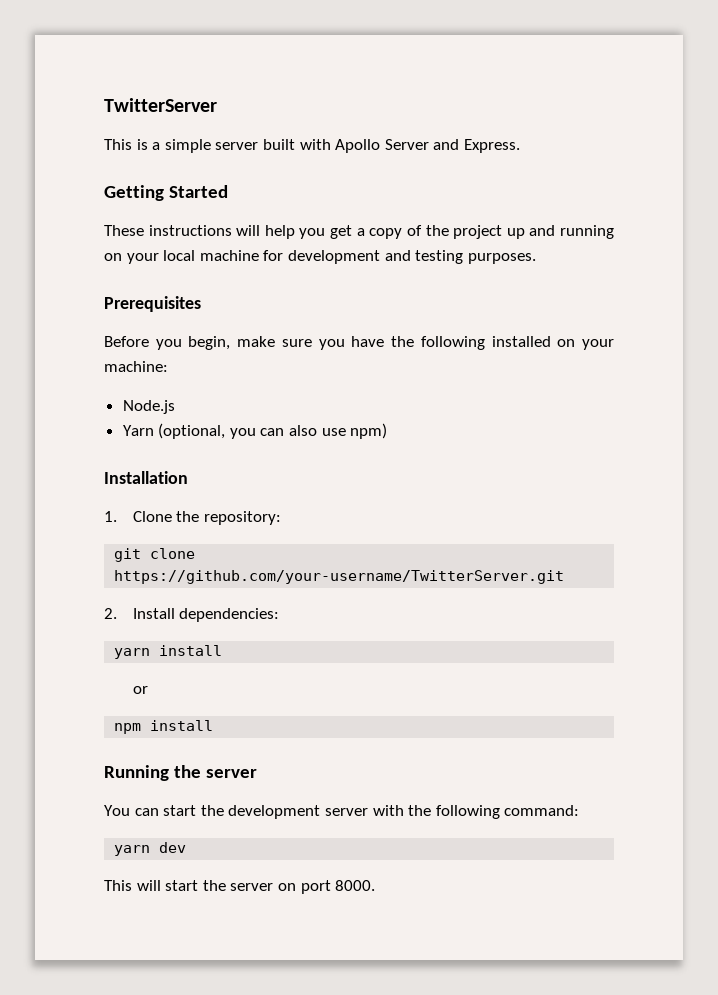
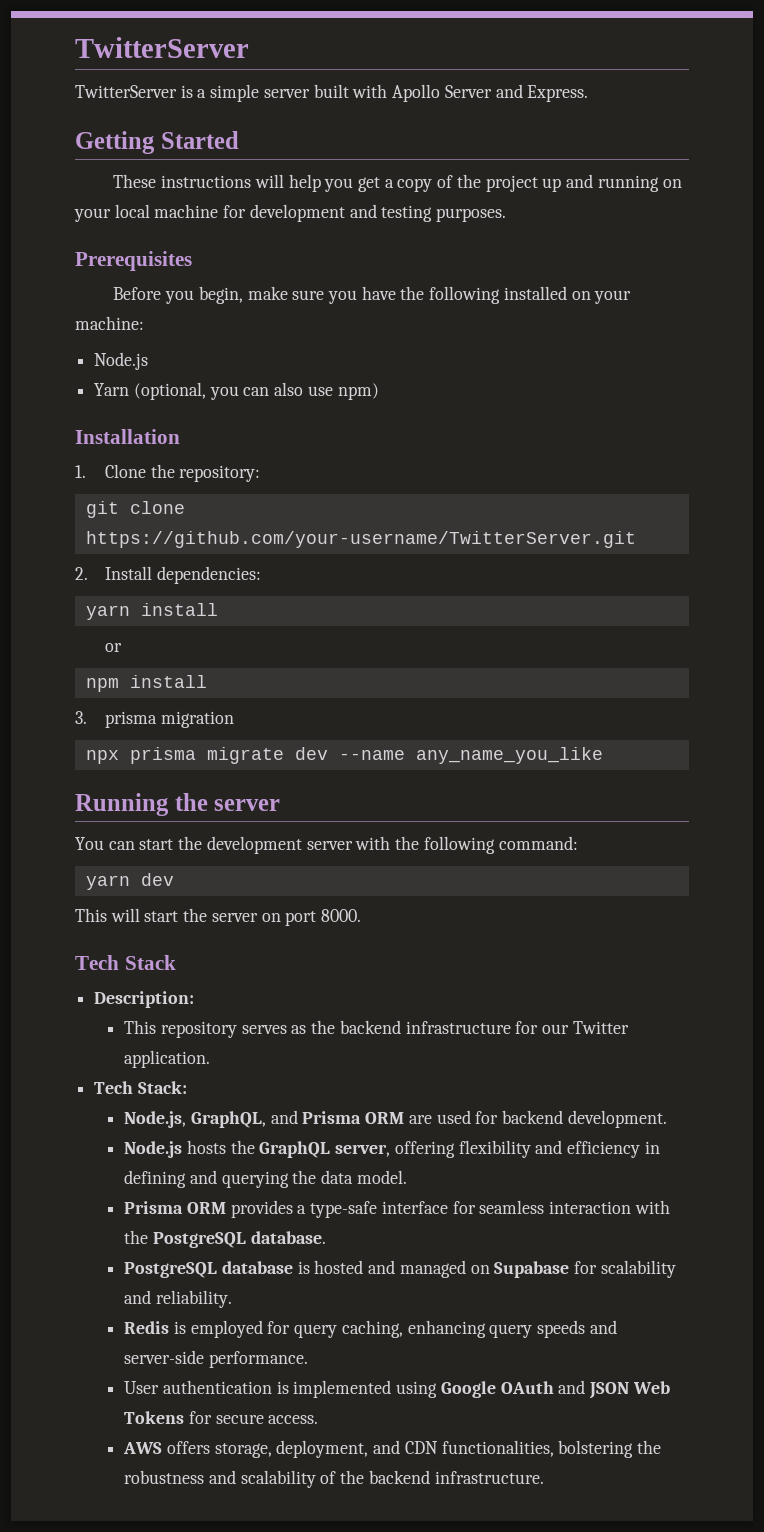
[104,139,132,150] This -> [75,85,177,98] TwitterServer
(214, 725) none -> [75,711,234,728] [85,747,603,764] // 3. prisma migration // npx prisma migrate dev --name any_name_you_like
(376, 885) none -> [75,955,176,970] [94,991,195,1008] [124,1020,629,1038] [124,1050,211,1068] [94,1081,187,1094] [124,1110,667,1128] [124,1140,660,1158] [124,1170,407,1188] [124,1200,670,1218] [124,1230,326,1248] [124,1260,676,1278] [124,1290,232,1308] [124,1320,617,1338] [124,1350,308,1368] [124,1380,670,1399] [124,1411,319,1424] [123,1440,662,1458] [124,1470,544,1488] // Tech Stack // Description: // This repository serves as the backend infrastructure for our Twitter application. // Tech Stack: // Node.js, GraphQL, and Prisma ORM are used for backend development. // Node.js hosts the GraphQL server, offering flexibility and efficiency in defining and querying the data model. // Prisma ORM provides a type-safe interface for seamless interaction with the PostgreSQL database. // PostgreSQL database is hosted and managed on Supabase for scalability and reliability. // Redis is employed for query caching, enhancing query speeds and server-side performance. // User authentication is implemented using Google OAuth and JSON Web Tokens for secure access. // AWS offers storage, deployment, and CDN functionalities, bolstering the robustness and scalability of the backend infrastructure.

